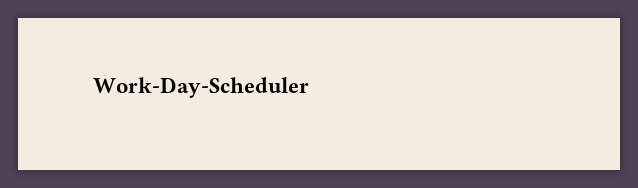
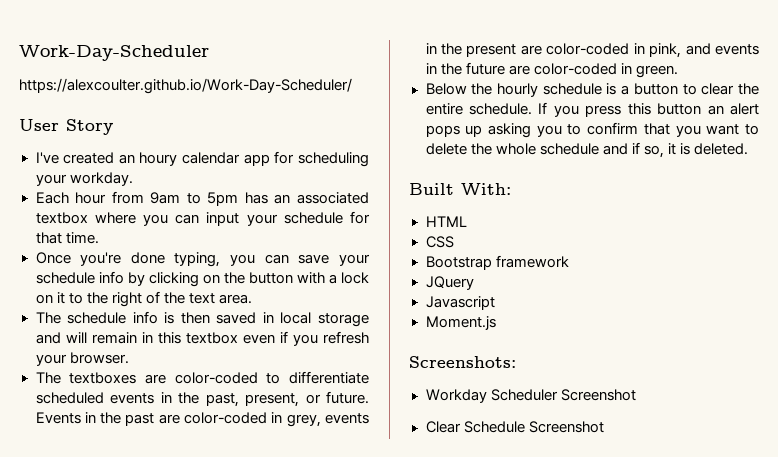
(309, 87) none -> [19,78,352,94] [19,119,113,135] [35,151,370,167] [35,172,133,186] [35,191,369,206] [35,211,371,226] [35,232,99,244] [35,252,371,267] [35,271,369,287] [35,291,252,307] [35,311,369,327] [35,331,369,346] [35,352,129,366] [35,371,369,384] [35,391,369,407] [35,412,369,427] [425,43,759,58] [425,62,678,78] [425,83,759,97] [425,102,759,117] [425,122,759,138] [425,142,748,158] [409,183,511,195] [425,216,467,227] [425,236,454,248] [425,255,569,270] [425,276,474,290] [425,296,495,310] [425,316,496,330] [409,356,516,368] [425,389,636,403] [425,421,604,433] // https://alexcoulter.github.io/Work-Day-Scheduler/ // User Story // I've created an houry calendar app for scheduling your workday. // Each hour from 9am to 5pm has an associated textbox where you can input your schedule for that time. // Once you're done typing, you can save your schedule info by clicking on the button with a lock on it to the right of the text area. // The schedule info is then saved in local storage and will remain in this textbox even if you refresh your browser. // The textboxes are color-coded to differentiate scheduled events in the past, present, or future. Events in the past are color-coded in grey, events in the present are color-coded in pink, and events in the future are color-coded in green. // Below the hourly schedule is a button to clear the entire schedule. If you press this button an alert pops up asking you to confirm that you want to delete the whole schedule and if so, it is deleted. // Built With: // HTML // CSS // Bootstrap framework // JQuery // Javascript // Moment.js // Screenshots: // Workday Scheduler Screenshot // Clear Schedule Screenshot

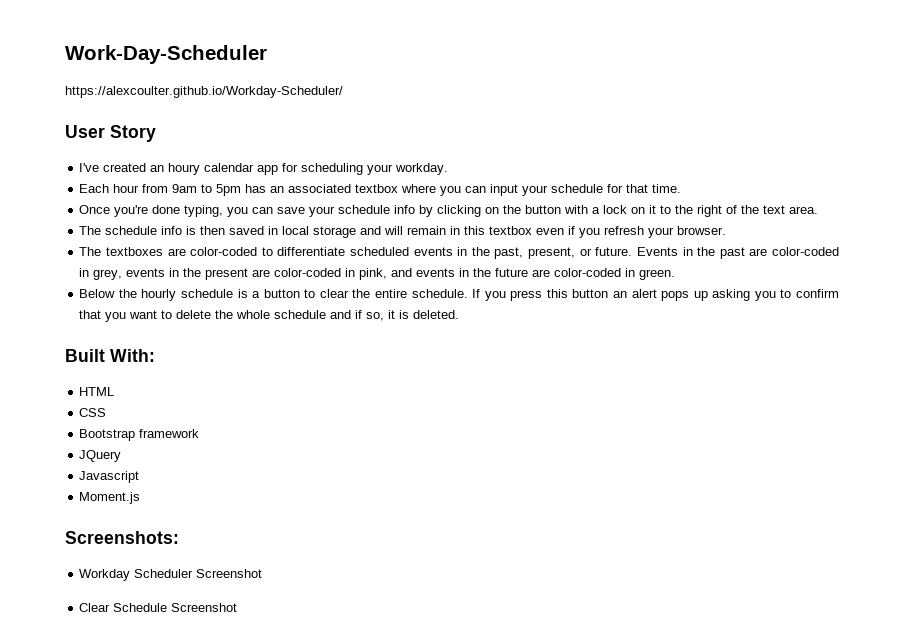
[19,78,352,94] https://alexcoulter.github.io/Work-Day-Scheduler/ -> [65,86,343,98] https://alexcoulter.github.io/Workday-Scheduler/

